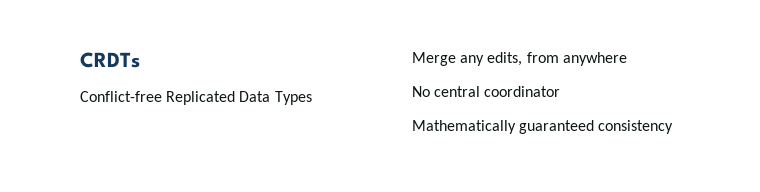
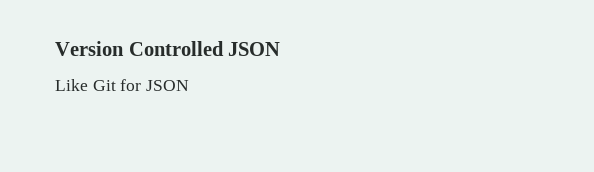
[80,52,140,68] [80,91,312,105] [412,52,627,66] [412,86,561,97] [412,120,674,134] CRDTs // Conflict-free Replicated Data Types // Merge any edits, from anywhere // No central coordinator // Mathematically guaranteed consistency -> [55,41,281,56] [55,79,190,91] Version Controlled JSON // Like Git for JSON

